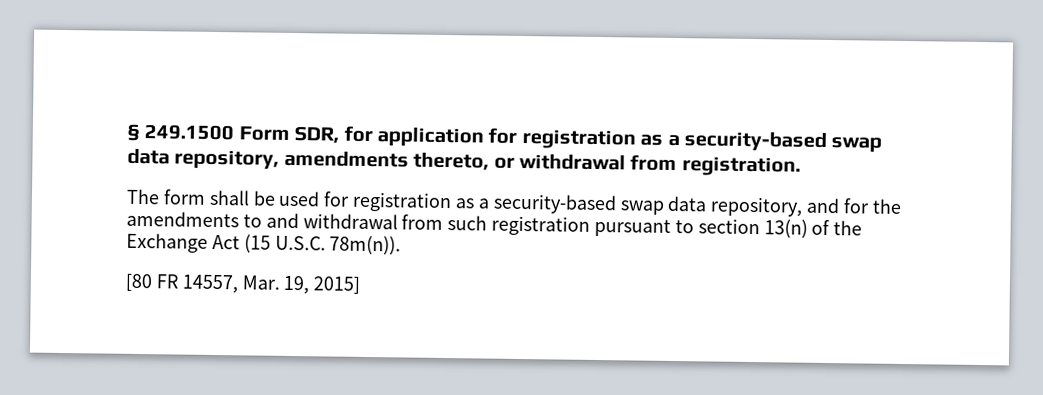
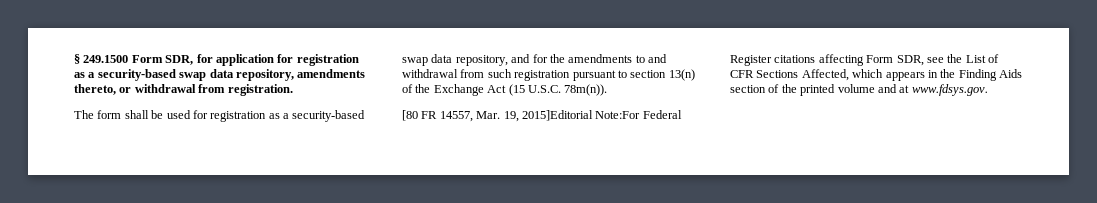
[313,276,361,294] 2015] -> [521,110,682,121] [730,54,999,66] [730,69,1022,81] [730,84,988,96] 2015]Editorial Note:For Federal Register citations affecting Form SDR, see the List of CFR Sections Affected, which appears in the Finding Aids section of the printed volume and at www.fdsys.gov.

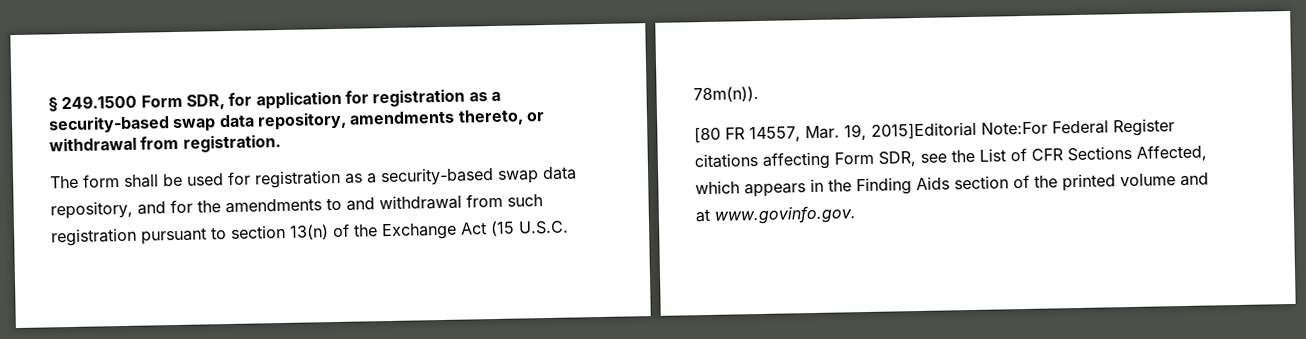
[911,84,988,96] www.fdsys.gov. -> [714,205,857,225] www.govinfo.gov.

